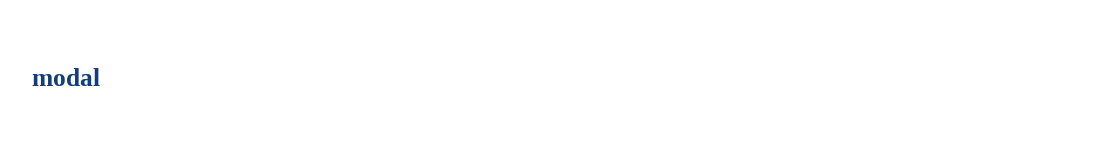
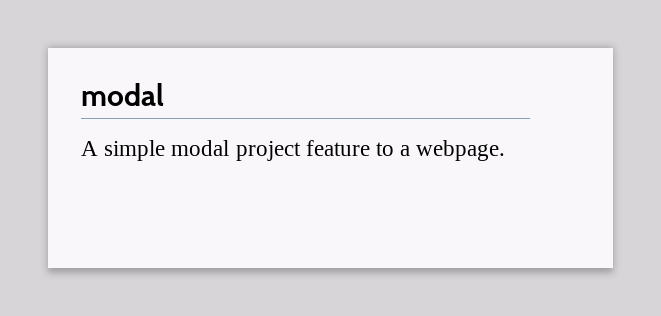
[32,68,100,86] modal -> [81,83,164,106] [81,140,506,161] modal // A simple modal project feature to a webpage.

